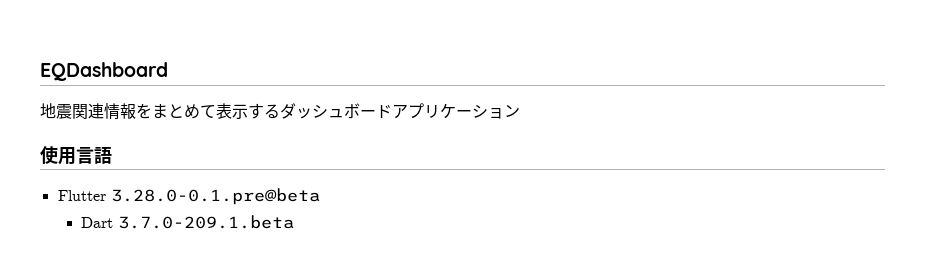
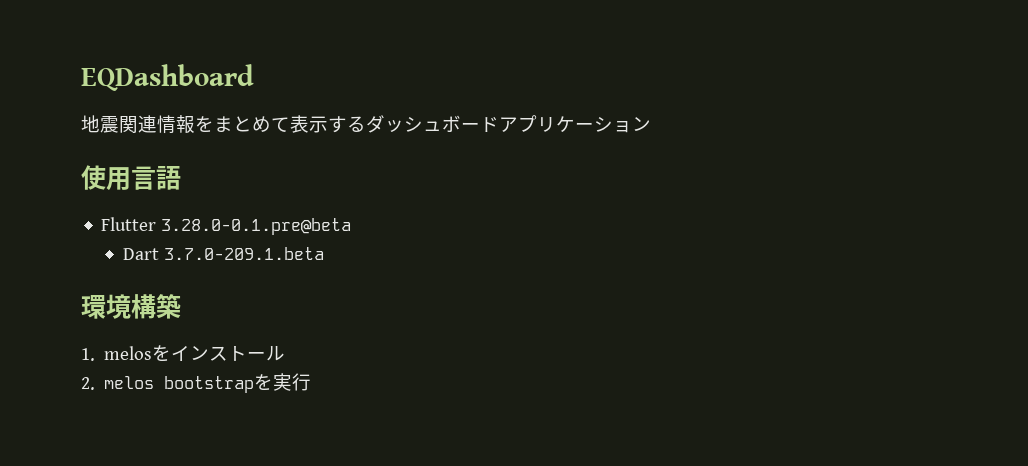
(295, 222) none -> [81,294,181,319] [81,345,286,361] [81,373,312,393] // 環境構築 // 1. melosをインストール // 2. melos bootstrapを実行

